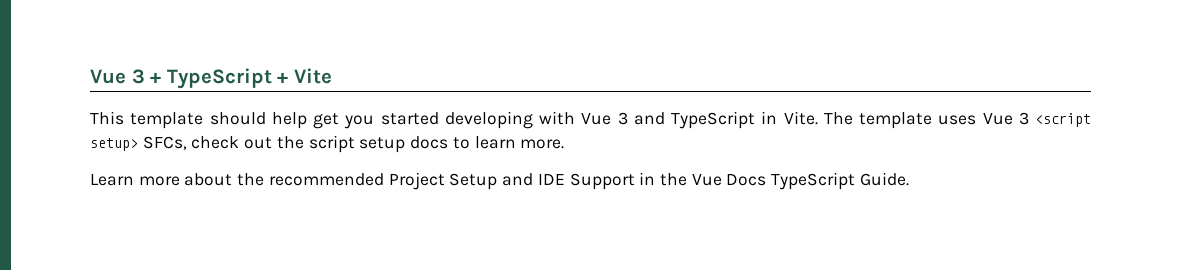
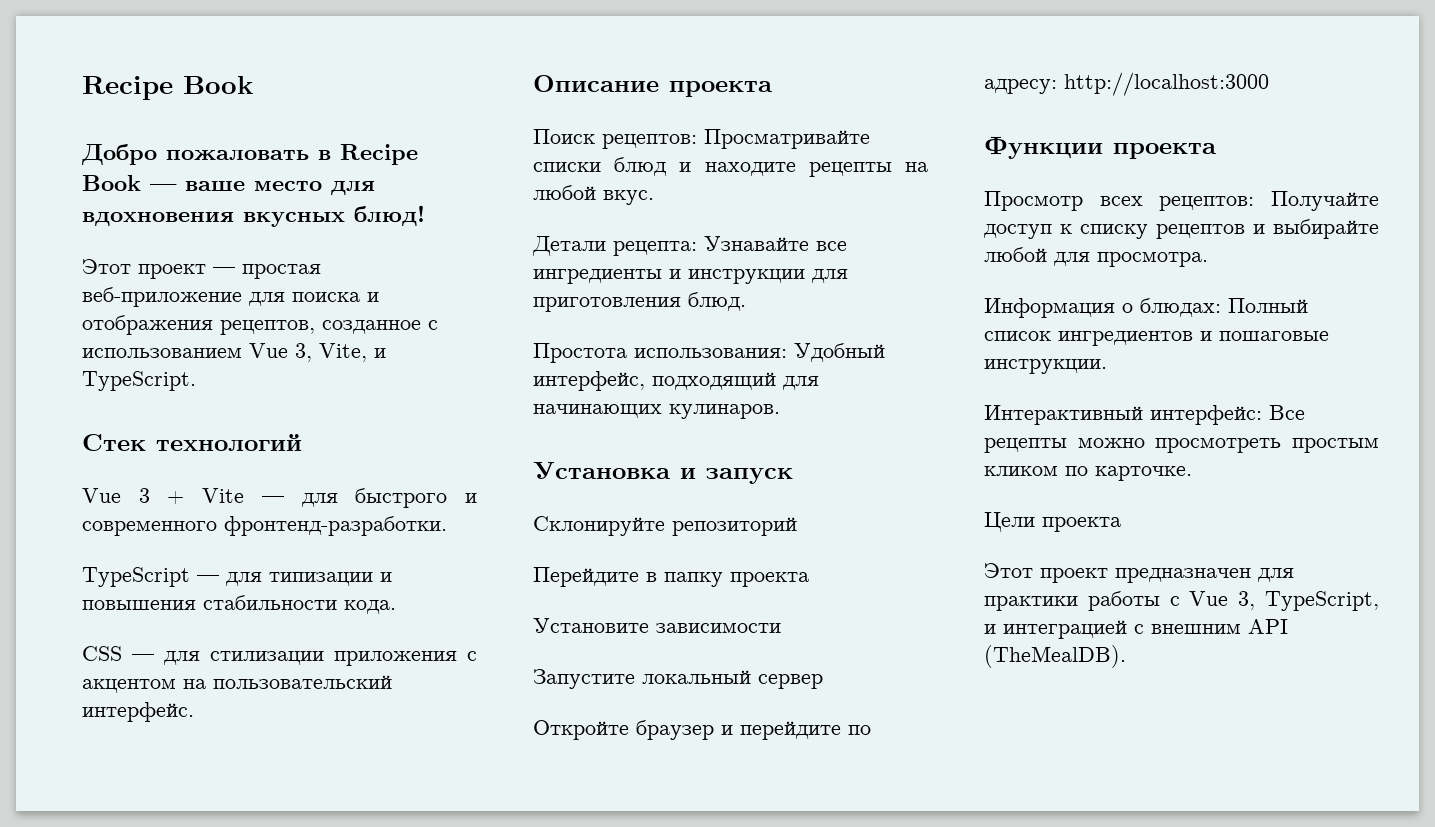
[90,68,332,89] [90,111,1091,129] [90,135,565,153] [90,172,909,190] Vue 3 + TypeScript + Vite // This template should help get you started developing with Vue 3 and TypeScript in Vite. The template uses Vue 3 <script setup> SFCs, check out the script setup docs to learn more. // Learn more about the recommended Project Setup and IDE Support in the Vue Docs TypeScript Guide. -> [82,76,253,100] [81,144,418,165] [82,175,375,195] [82,205,425,227] [82,259,321,279] [82,287,379,307] [82,315,438,335] [82,343,386,362] [82,371,196,391] [82,434,302,451] [82,488,478,508] [82,516,447,536] [82,567,392,587] [82,595,396,614] [82,646,477,666] [82,675,392,693] [82,702,194,722] [533,75,772,97] [533,129,870,149] [533,157,928,177] [533,185,654,205] [532,236,847,256] [533,269,848,284] [533,292,746,312] [533,343,885,363] [533,371,819,391] [533,404,780,419] [533,462,793,484] [533,516,797,536] [533,567,809,587] [533,618,781,633] [533,669,823,689] [533,720,871,740] [984,72,1269,96] [984,136,1216,159] [984,191,1379,211] [984,219,1379,239] [984,247,1208,267] [984,298,1308,318] [984,331,1329,346] [984,359,1107,374] [984,405,1305,425] [984,438,1379,453] [984,466,1192,481] [984,512,1121,532] [984,563,1294,583] [984,591,1379,611] [984,619,1288,639] [984,645,1126,668] Recipe Book // Добро пожаловать в Recipe Book — ваше место для вдохновения вкусных блюд! // Этот проект — простая веб-приложение для поиска и отображения рецептов, созданное с использованием Vue 3, Vite, и TypeScript. // Стек технологий // Vue 3 + Vite — для быстрого и современного фронтенд-разработки. // TypeScript — для типизации и повышения стабильности кода. // CSS — для стилизации приложения с акцентом на пользовательский интерфейс. // Описание проекта // Поиск рецептов: Просматривайте списки блюд и находите рецепты на любой вкус. // Детали рецепта: Узнавайте все ингредиенты и инструкции для приготовления блюд. // Простота использования: Удобный интерфейс, подходящий для начинающих кулинаров. // Установка и запуск // Склонируйте репозиторий // Перейдите в папку проекта // Установите зависимости // Запустите локальный сервер // Откройте браузер и перейдите по адресу: http://localhost:3000 // Функции проекта // Просмотр всех рецептов: Получайте доступ к списку рецептов и выбирайте любой для просмотра. // Информация о блюдах: Полный список ингредиентов и пошаговые инструкции. // Интерактивный интерфейс: Все рецепты можно просмотреть простым кликом по карточке. // Цели проекта // Этот проект предназначен для практики работы с Vue 3, TypeScript, и интеграцией с внешним API (TheMealDB).

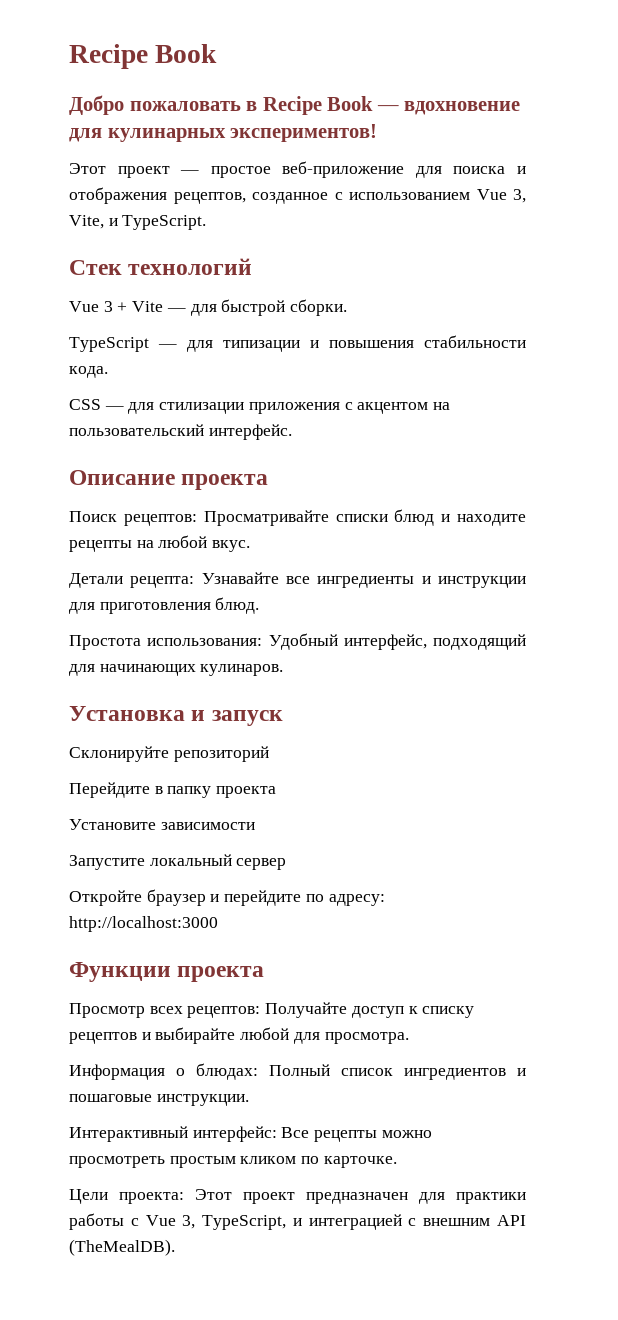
[185,181,375,195] [82,205,425,227] ваше место для вдохновения вкусных блюд! -> [404,101,521,115] [69,124,378,142] вдохновение для кулинарных экспериментов!
[242,264,321,279] простая -> [210,166,271,178] простое
[355,488,478,508] [82,516,447,536] быстрого и современного фронтенд-разработки. -> [221,299,348,316] быстрой сборки.
[1042,517,1121,532] проекта // -> [119,1192,184,1204] проекта:

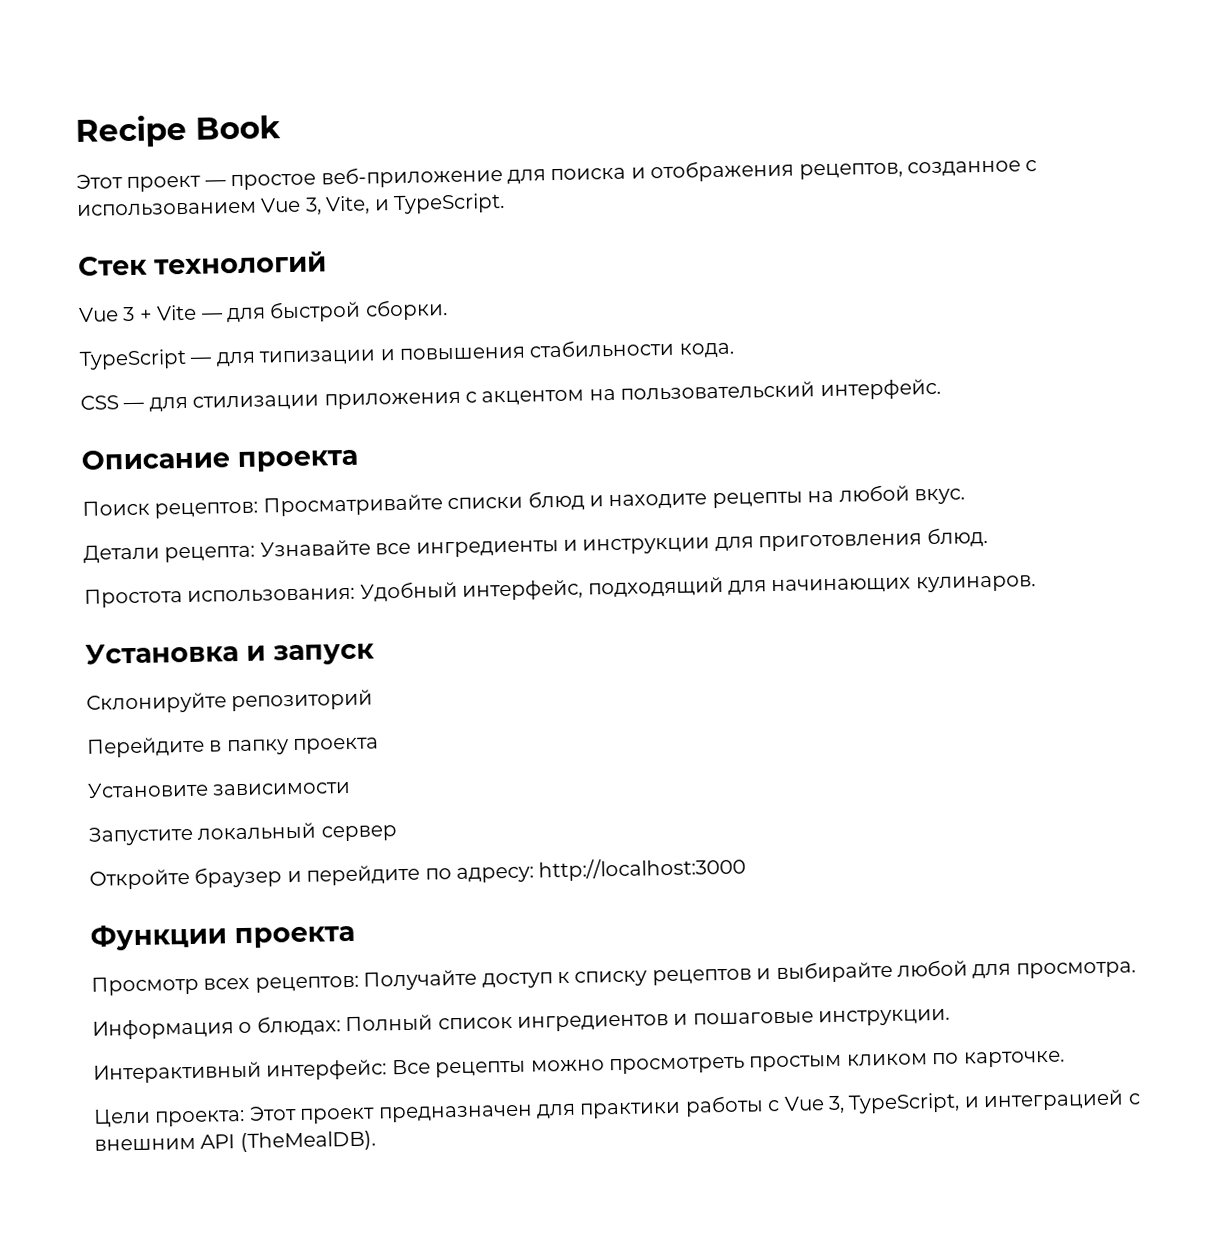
[69,44,218,69] [69,95,521,115] [69,124,378,142] Recipe Book // Добро пожаловать в Recipe Book — вдохновение для кулинарных экспериментов! -> [75,114,281,148] Recipe Book

